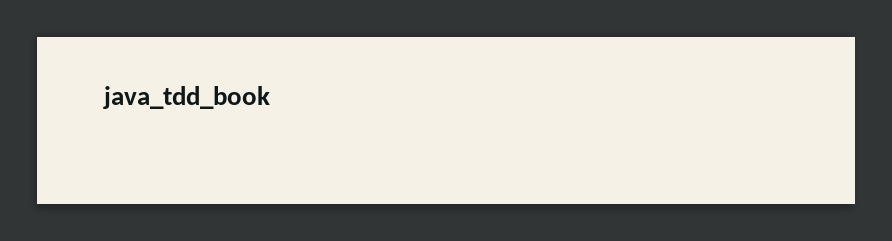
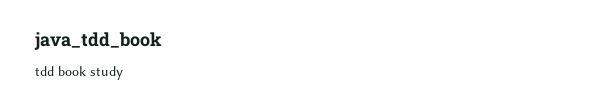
(270, 97) none -> [35,66,123,80] // tdd book study

